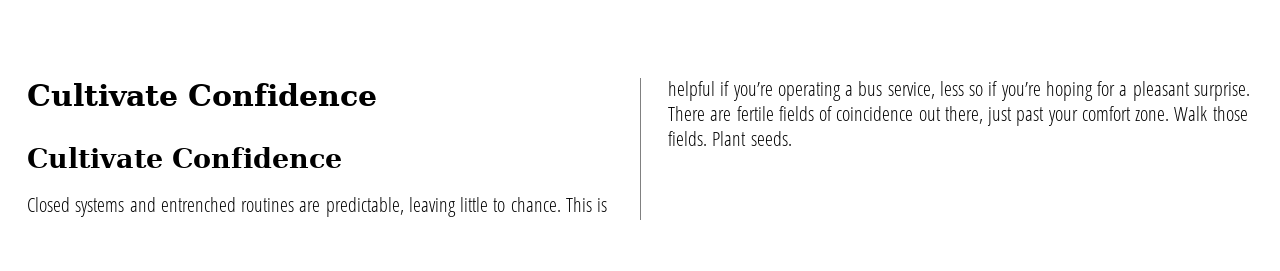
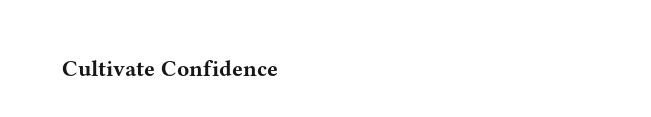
[27,83,377,106] [27,147,342,168] [27,197,608,217] [668,81,1250,101] [668,106,1248,126] [668,131,792,146] Cultivate Confidence // Cultivate Confidence // Closed systems and entrenched routines are predictable, leaving little to chance. This is helpful if you’re operating a bus service, less so if you’re hoping for a pleasant surprise. There are fertile fields of coincidence out there, just past your comfort zone. Walk those fields. Plant seeds. -> [62,60,279,76] Cultivate Confidence

